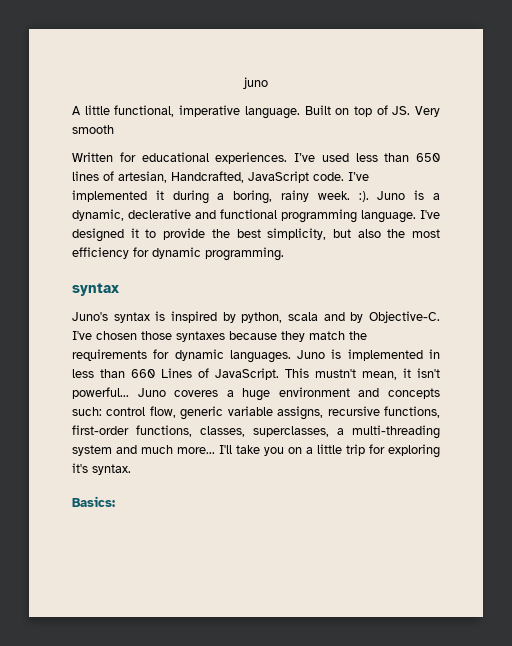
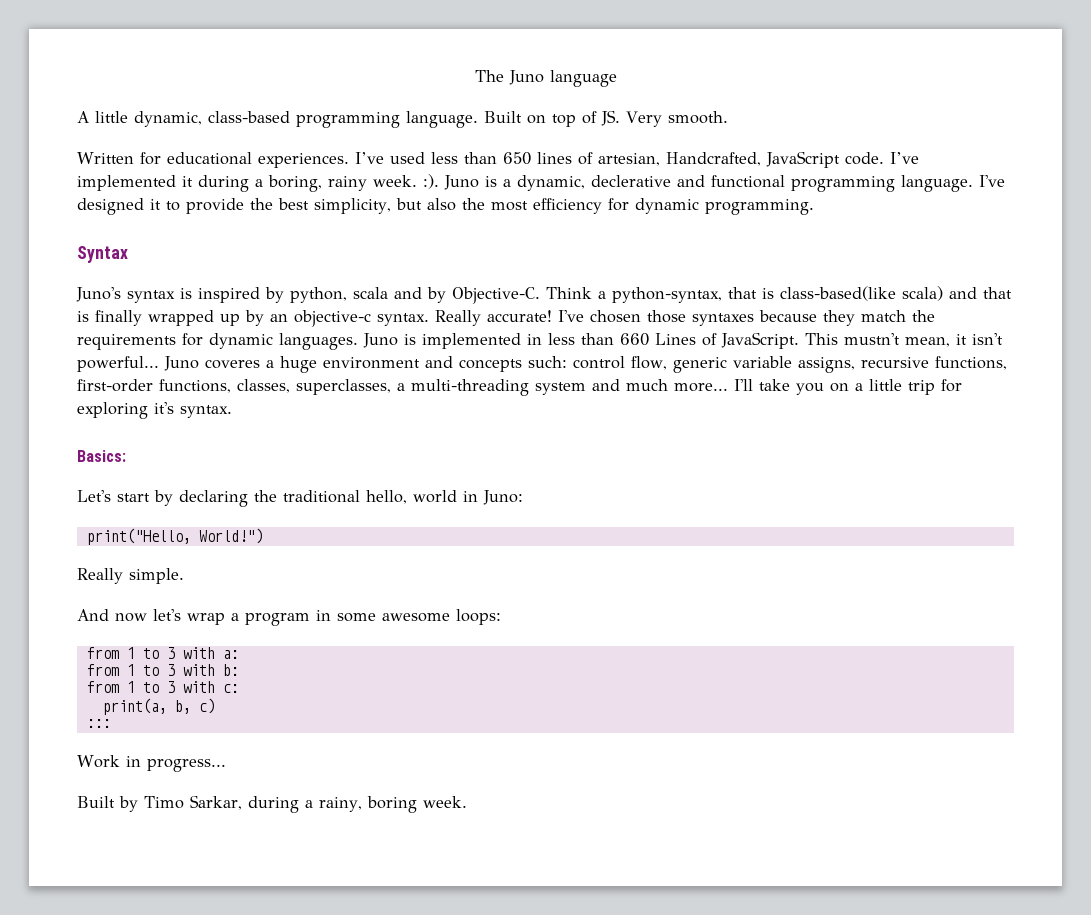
[243,77,268,89] juno -> [474,70,617,87] The Juno language
[114,105,241,117] functional, imperative -> [134,111,400,128] dynamic, class-based programming
[72,125,114,134] smooth -> [667,111,728,124] smooth.
[72,283,119,296] syntax -> [77,246,128,263] Syntax
(440, 317) none -> [546,286,1012,303] [77,310,552,327] Think a python-syntax, that is class-based(like scala) and that is finally wrapped up by an objective-c syntax. Really accurate!
(115, 501) none -> [77,490,523,507] [86,528,263,545] [77,568,184,584] [77,609,501,626] [86,647,239,659] [86,664,239,676] [86,681,239,693] [102,698,215,715] [86,719,111,728] [77,755,226,772] [77,795,467,813] // Let's start by declaring the traditional hello, world in Juno: // print("Hello, World!") // Really simple. // And now let's wrap a program in some awesome loops: // from 1 to 3 with a: // from 1 to 3 with b: // from 1 to 3 with c: // print(a, b, c) // ::: // Work in progress... // Built by Timo Sarkar, during a rainy, boring week.

